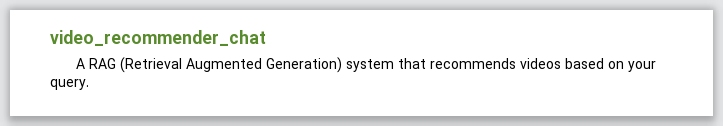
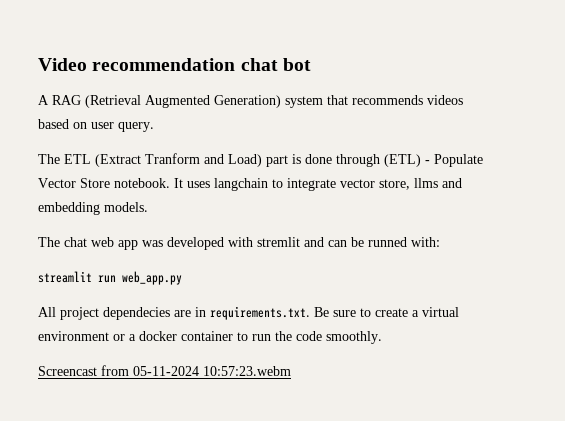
[50,30,266,46] video_recommender_chat -> [38,58,311,71] Video recommendation chat bot
[627,61,656,72] your -> [91,122,114,129] user
(89, 84) none -> [38,153,483,167] [38,178,462,191] [38,202,148,215] [38,237,440,250] [38,271,182,285] [38,306,459,320] [38,331,382,344] [38,365,291,376] // The ETL (Extract Tranform and Load) part is done through (ETL) - Populate Vector Store notebook. It uses langchain to integrate vector store, llms and embedding models. // The chat web app was developed with stremlit and can be runned with: // streamlit run web_app.py // All project dependecies are in requirements.txt. Be sure to create a virtual environment or a docker container to run the code smoothly. // Screencast from 05-11-2024 10:57:23.webm

